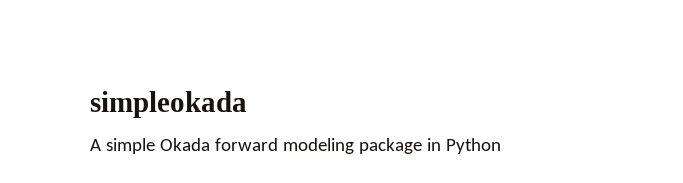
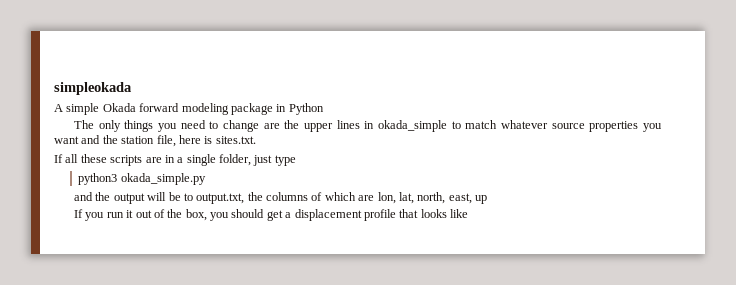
(501, 146) none -> [74,120,662,132] [54,135,256,147] [54,154,296,166] [78,173,206,185] [74,192,488,204] [74,209,469,221] // The only things you need to change are the upper lines in okada_simple to match whatever source properties you want and the station file, here is sites.txt. // If all these scripts are in a single folder, just type // python3 okada_simple.py // and the output will be to output.txt, the columns of which are lon, lat, north, east, up // If you run it out of the box, you should get a displacement profile that looks like

